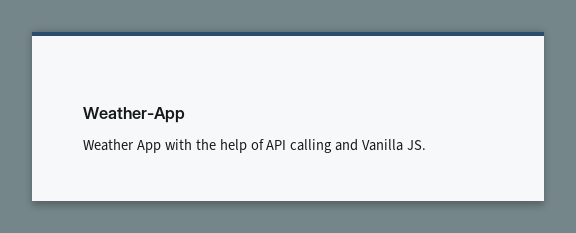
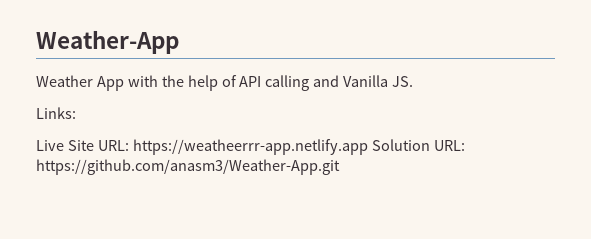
(427, 145) none -> [36,107,76,119] [36,139,465,155] [36,159,340,175] // Links: // Live Site URL: https://weatheerrr-app.netlify.app Solution URL: https://github.com/anasm3/Weather-App.git

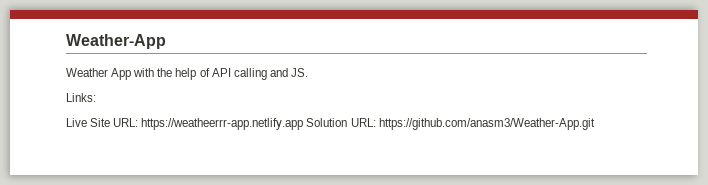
[343,75,389,87] Vanilla -> (288, 72) none

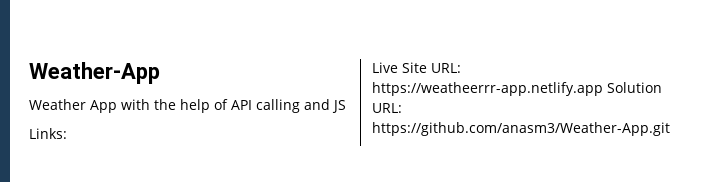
[290,68,308,77] JS. -> [332,100,346,113] JS

